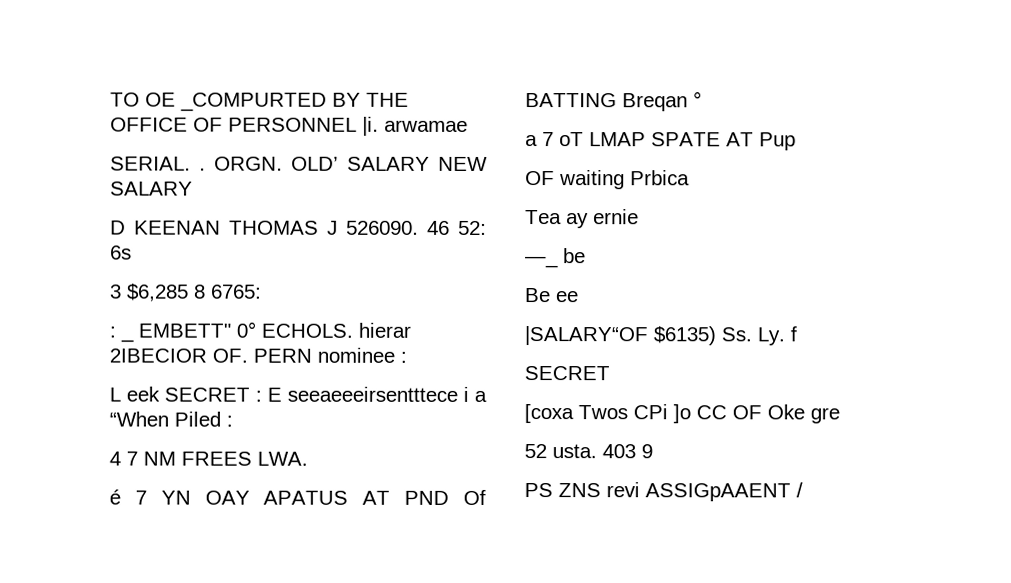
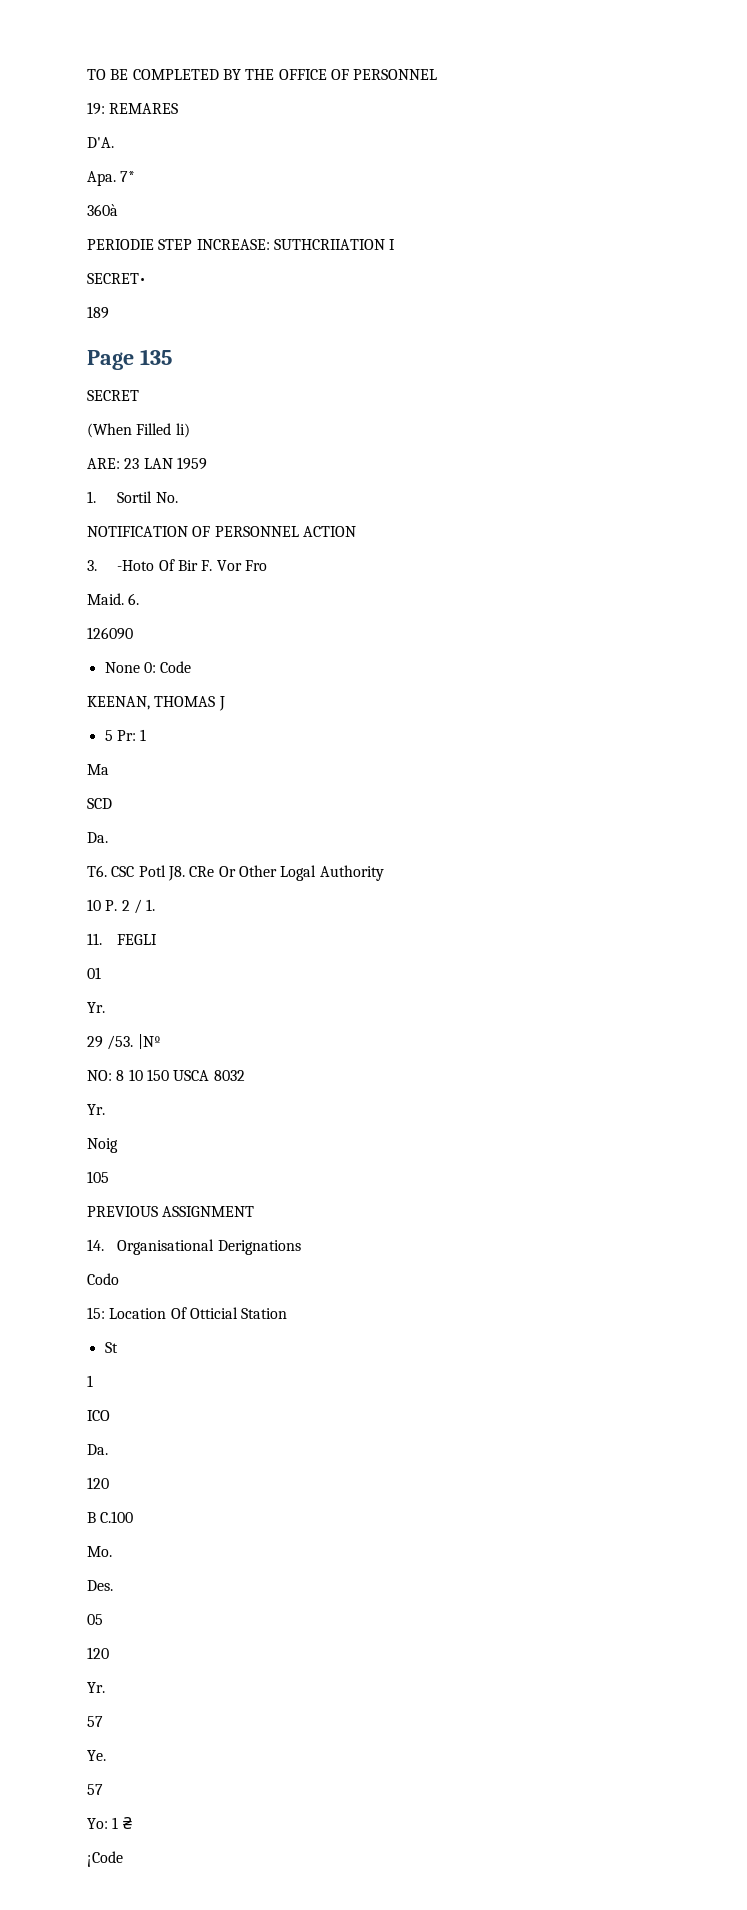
[145,92,327,112] OE _COMPURTED -> [110,69,219,80] BE COMPLETED
[362,116,468,136] [110,156,488,171] [110,181,193,196] [110,220,487,235] [110,245,132,260] [109,283,262,302] [109,321,411,343] [109,347,407,363] [109,386,487,402] [109,411,233,427] [109,451,308,466] [109,489,486,505] [525,91,702,112] [525,132,796,151] [525,170,690,190] [525,209,639,229] [525,248,586,269] [524,288,579,303] [524,326,797,346] [524,366,610,381] [524,404,840,424] [524,444,653,459] [524,482,803,502] |i. arwamae // SERIAL. . ORGN. OLD’ SALARY NEW SALARY // D KEENAN THOMAS J 526090. 46 52: 6s // 3 $6,285 8 6765: // : _ EMBETT" 0° ECHOLS. hierar 2IBECIOR OF. PERN nominee : // L eek SECRET : E seeaeeeirsentttece i a “When Piled : // 4 7 NM FREES LWA. // é 7 YN OAY APATUS AT PND Of BATTING Breqan ° // a 7 oT LMAP SPATE AT Pup // OF waiting Prbica // Tea ay ernie // —_ be // Be ee // |SALARY“OF $6135) Ss. Ly. f // SECRET // [coxa Twos CPi ]o CC OF Oke gre // 52 usta. 403 9 // PS ZNS revi ASSIGpAAENT / -> [87,102,179,115] [87,137,114,148] [87,171,136,186] [87,204,118,216] [87,239,396,250] [87,273,146,284] [87,306,109,319] [87,349,172,370] [87,390,139,401] [87,423,190,438] [87,457,207,470] [87,491,178,503] [87,526,356,537] [87,559,267,571] [87,593,140,605] [87,627,133,640] [104,661,192,673] [87,696,225,711] [104,729,147,741] [87,764,109,775] [87,798,112,809] [87,832,108,843] [87,865,384,881] [87,899,156,914] [87,933,158,945] [87,967,101,979] [87,1002,105,1013] [87,1034,161,1050] [87,1069,245,1081] [87,1104,105,1115] [87,1138,118,1153] [87,1171,109,1183] [87,1206,255,1217] [87,1239,301,1255] [87,1273,119,1285] [87,1307,288,1319] [104,1342,118,1353] [87,1375,93,1387] [87,1410,110,1421] [87,1444,108,1455] [87,1477,109,1489] [87,1511,134,1523] [87,1546,112,1557] [87,1580,113,1591] [87,1614,103,1625] [87,1647,109,1659] [87,1682,105,1693] [87,1716,103,1727] [87,1750,106,1761] [87,1784,103,1795] [87,1817,132,1829] [87,1851,123,1867] // 19: REMARES // D'A. // Apa. 7* // 360à // PERIODIE STEP INCREASE: SUTHCRIIATION I // SECRET• // 189 // Page 135 // SECRET // (When Filled li) // ARE: 23 LAN 1959 // 1. Sortil No. // NOTIFICATION OF PERSONNEL ACTION // 3. -Hoto Of Bir F. Vor Fro // Maid. 6. // 126090 // None 0: Code // KEENAN, THOMAS J // 5 Pr: 1 // Ma // SCD // Da. // T6. CSC Potl J8. CRe Or Other Logal Authority // 10 P. 2 / 1. // 11. FEGLI // 01 // Yr. // 29 /53. |Nº // NO: 8 10 150 USCA 8032 // Yr. // Noig // 105 // PREVIOUS ASSIGNMENT // 14. Organisational Derignations // Codo // 15: Location Of Otticial Station // St // 1 // ICO // Da. // 120 // B C.100 // Mo. // Des. // 05 // 120 // Yr. // 57 // Ye. // 57 // Yo: 1 ₴ // ¡Code

